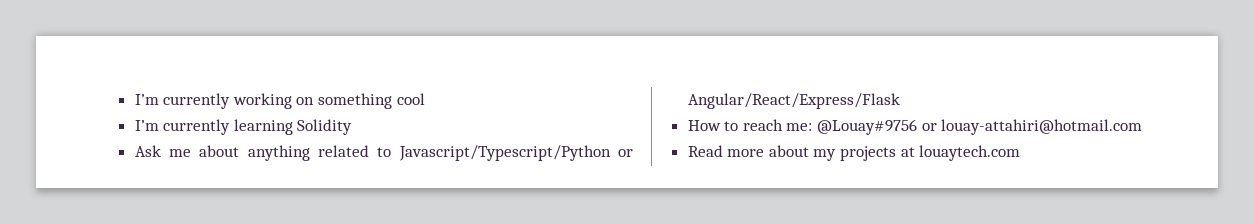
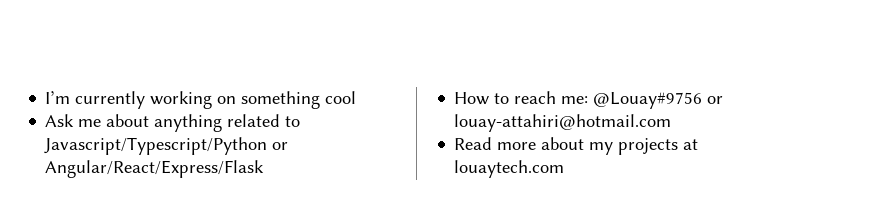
[134,119,353,135] // I’m currently learning Solidity -> (357, 97) none

